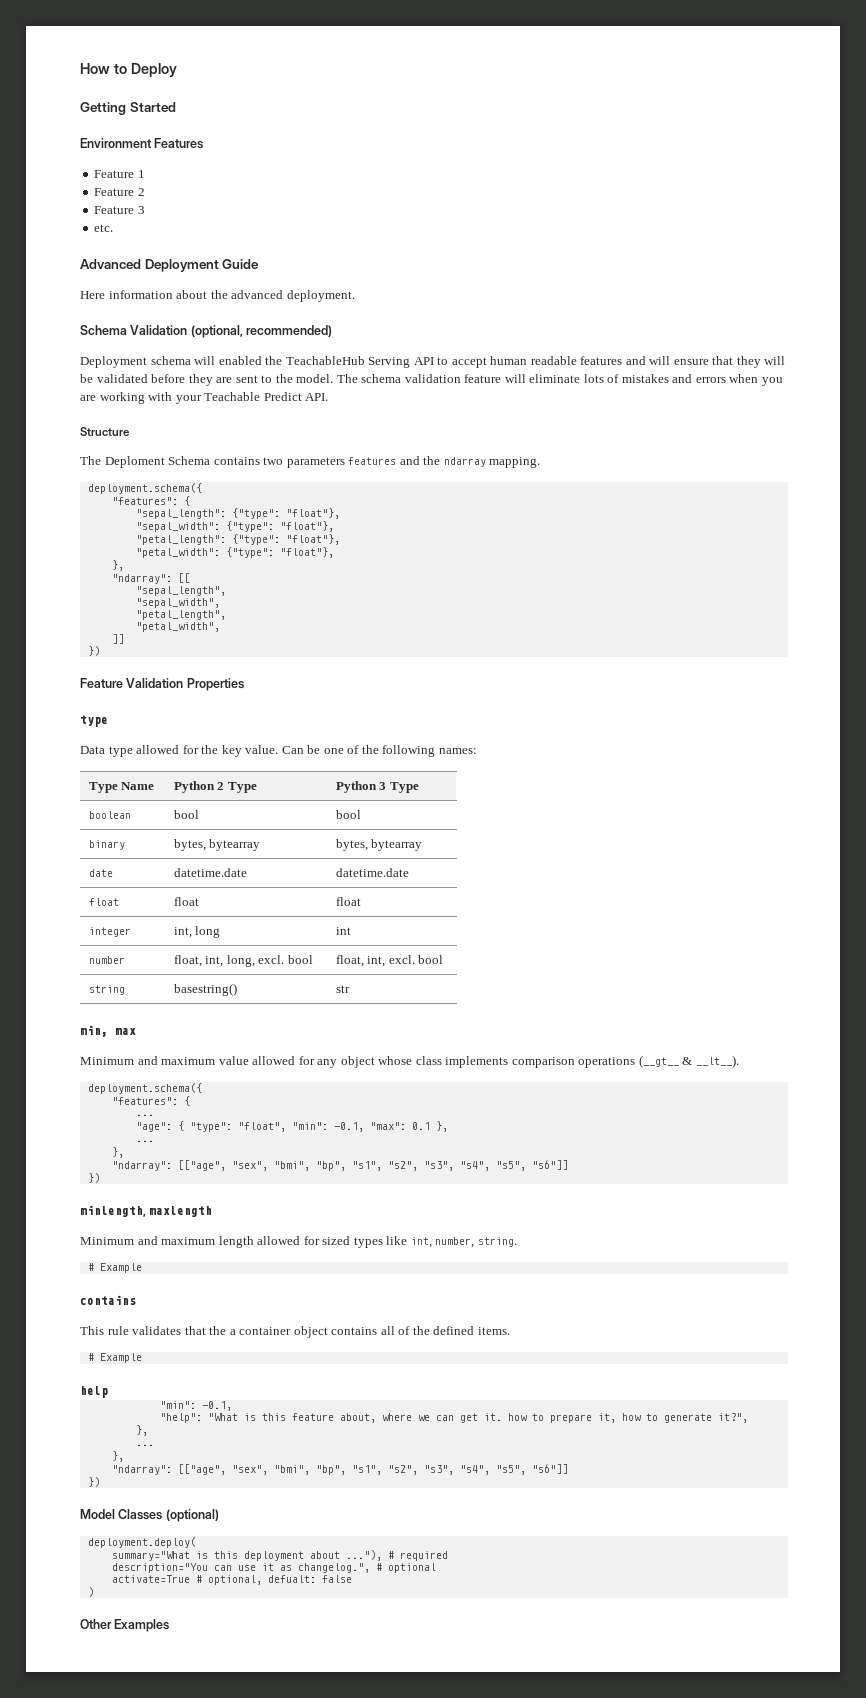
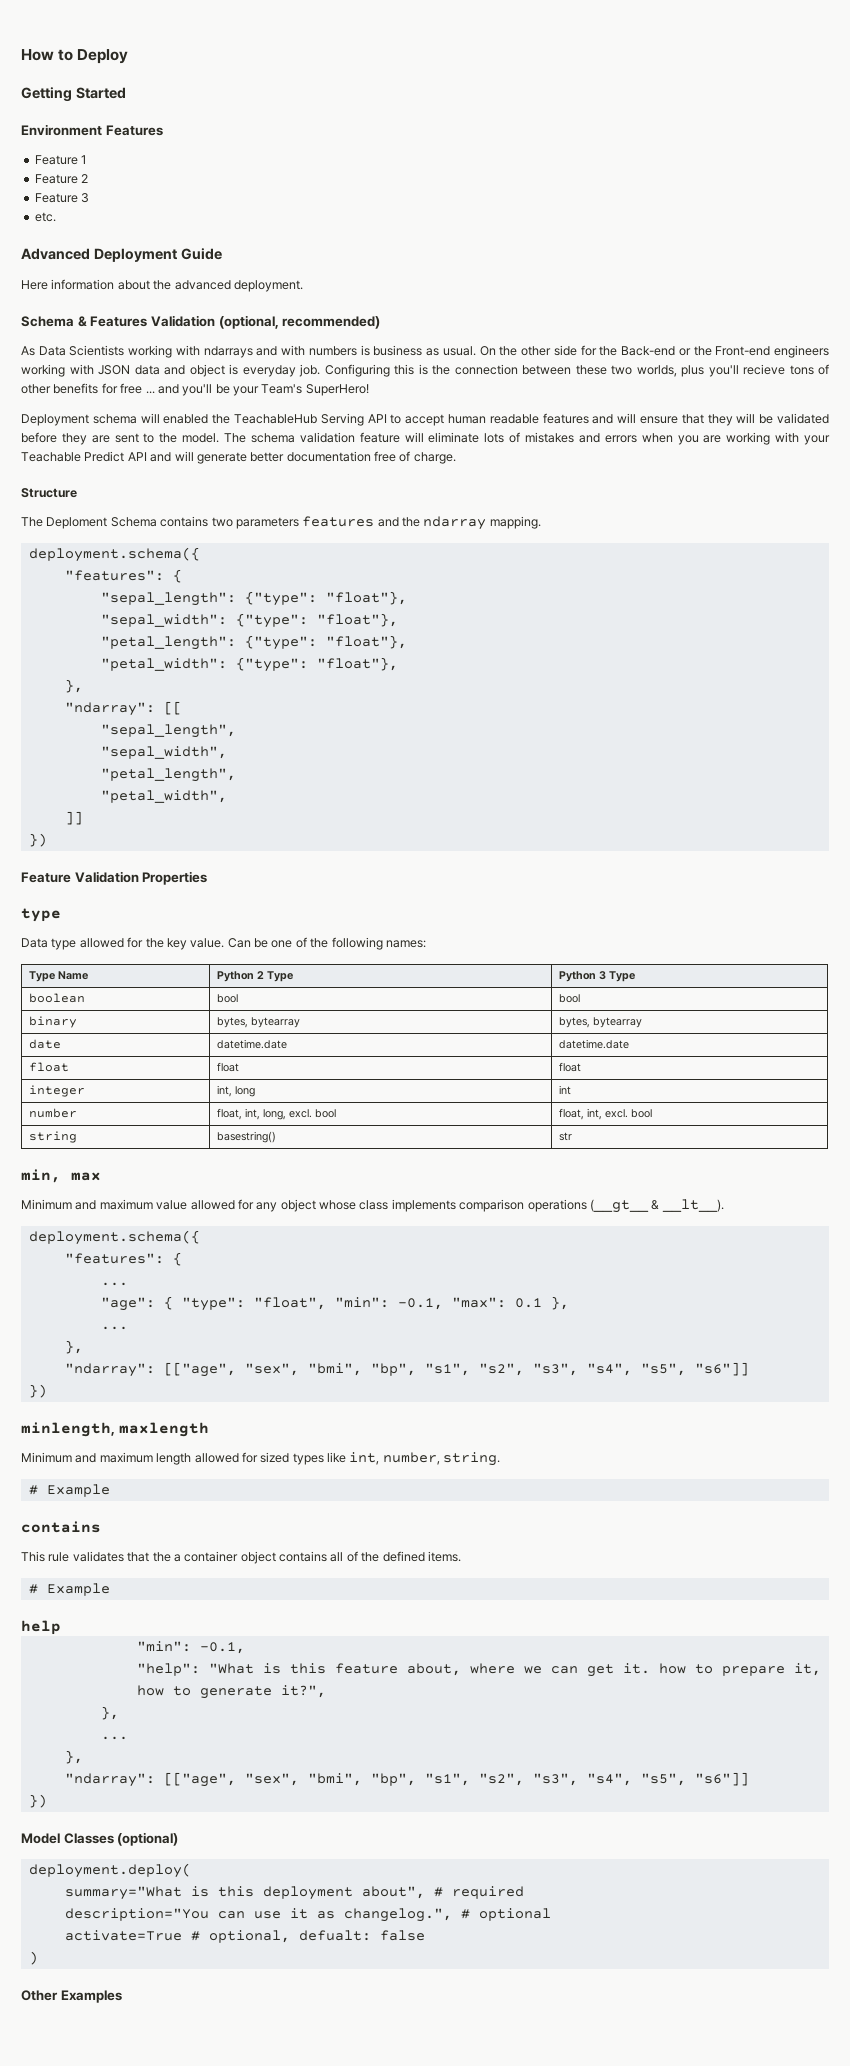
(127, 330) none -> [77,316,148,327] & Features
(333, 331) none -> [21,345,830,358] [21,364,829,377] [21,383,369,396] // As Data Scientists working with ndarrays and with numbers is business as usual. On the other side for the Back-end or the Front-end engineers working with JSON data and object is everyday job. Configuring this is the connection between these two worlds, plus you'll recieve tons of other benefits for free ... and you'll be your Team's SuperHero!
[305,393,329,401] API. -> [127,451,456,464] API and will generate better documentation free of charge.
[309,1550,382,1561] about ..."), -> [361,1886,425,1899] about",

